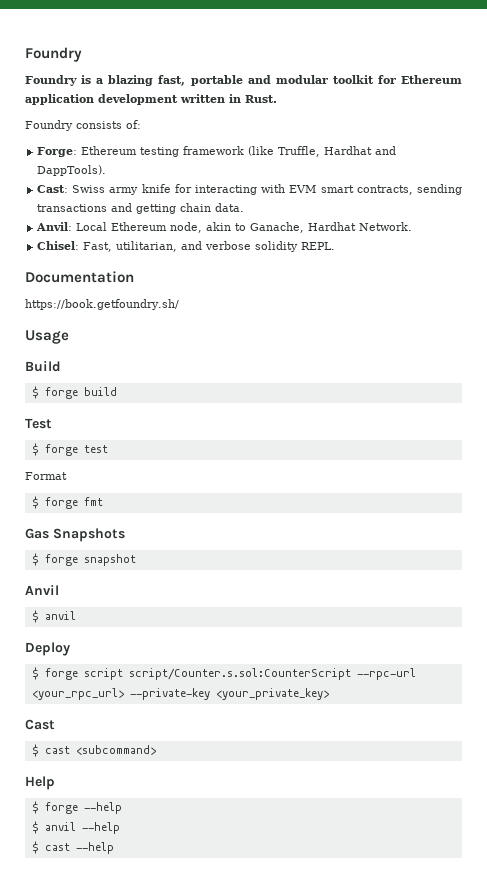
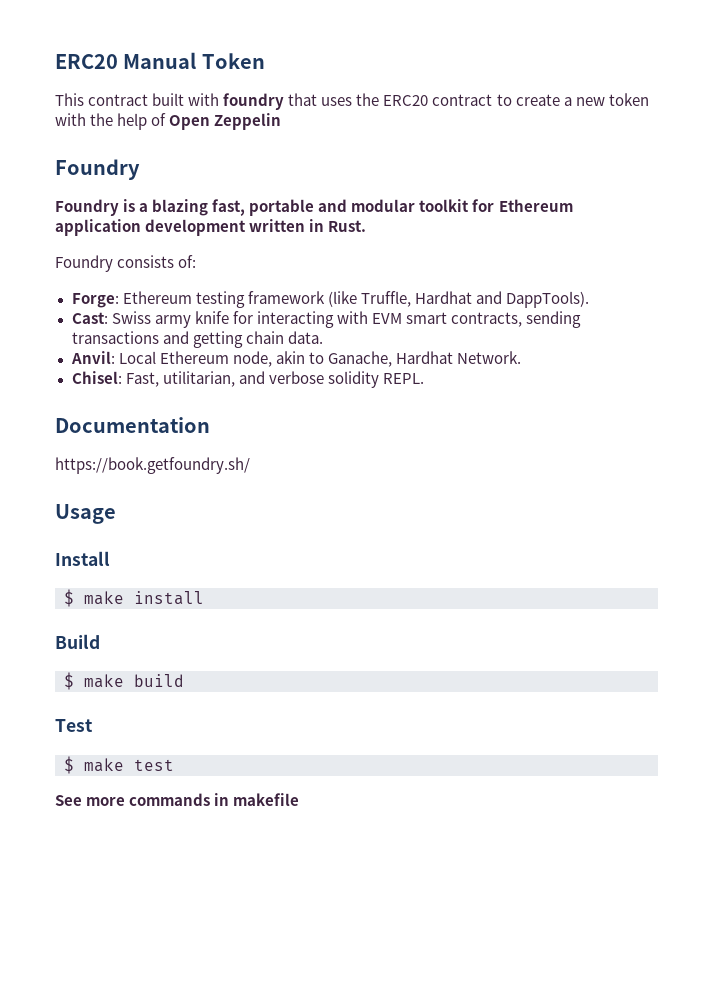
(25, 54) none -> [55,52,265,69] [55,93,649,110] [55,113,282,130] ERC20 Manual Token // This contract built with foundry that uses the ERC20 contract to create a new token with the help of Open Zeppelin //
(69, 337) none -> [55,551,110,566] [64,589,204,607] // Install // $ make install
[44,387,78,399] forge -> [84,674,124,688] make
[44,444,78,456] forge -> [84,758,124,772] make
[25,472,67,480] [31,496,103,509] [25,528,125,542] [31,553,136,566] [25,585,59,595] [31,610,76,623] [25,642,70,656] [31,667,416,680] [31,688,329,700] [25,719,55,730] [31,744,156,757] [25,776,55,790] [31,801,122,814] [31,821,120,834] [31,841,114,854] Format // $ forge fmt // Gas Snapshots // $ forge snapshot // Anvil // $ anvil // Deploy // $ forge script script/Counter.s.sol:CounterScript --rpc-url <your_rpc_url> --private-key <your_private_key> // Cast // $ cast <subcommand> // Help // $ forge --help // $ anvil --help // $ cast --help -> [55,793,300,806] See more commands in makefile

